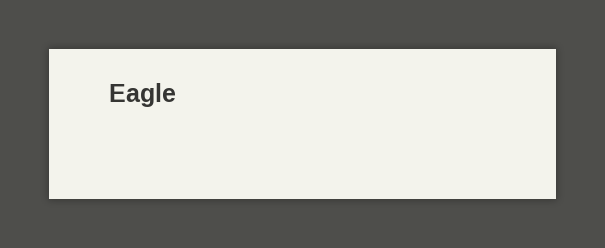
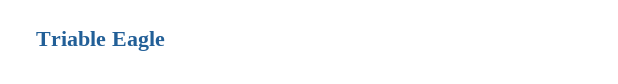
(109, 95) none -> [36,31,106,46] Triable

